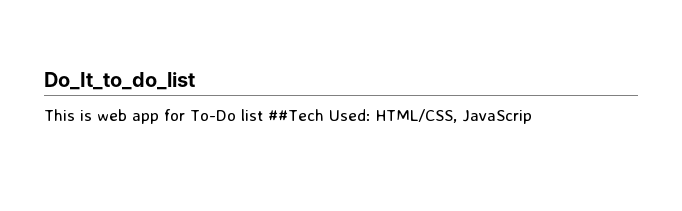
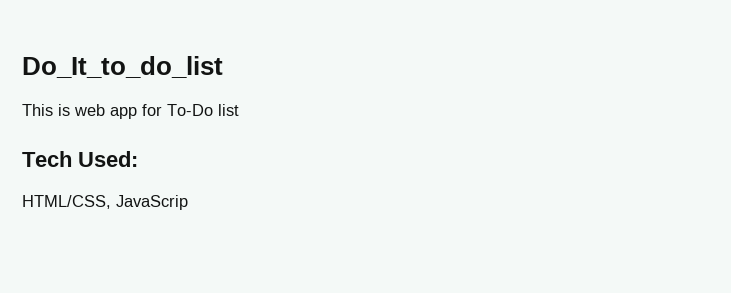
[267,109,324,121] ##Tech -> [22,151,72,167] // Tech
(371, 115) none -> (138, 159) //

